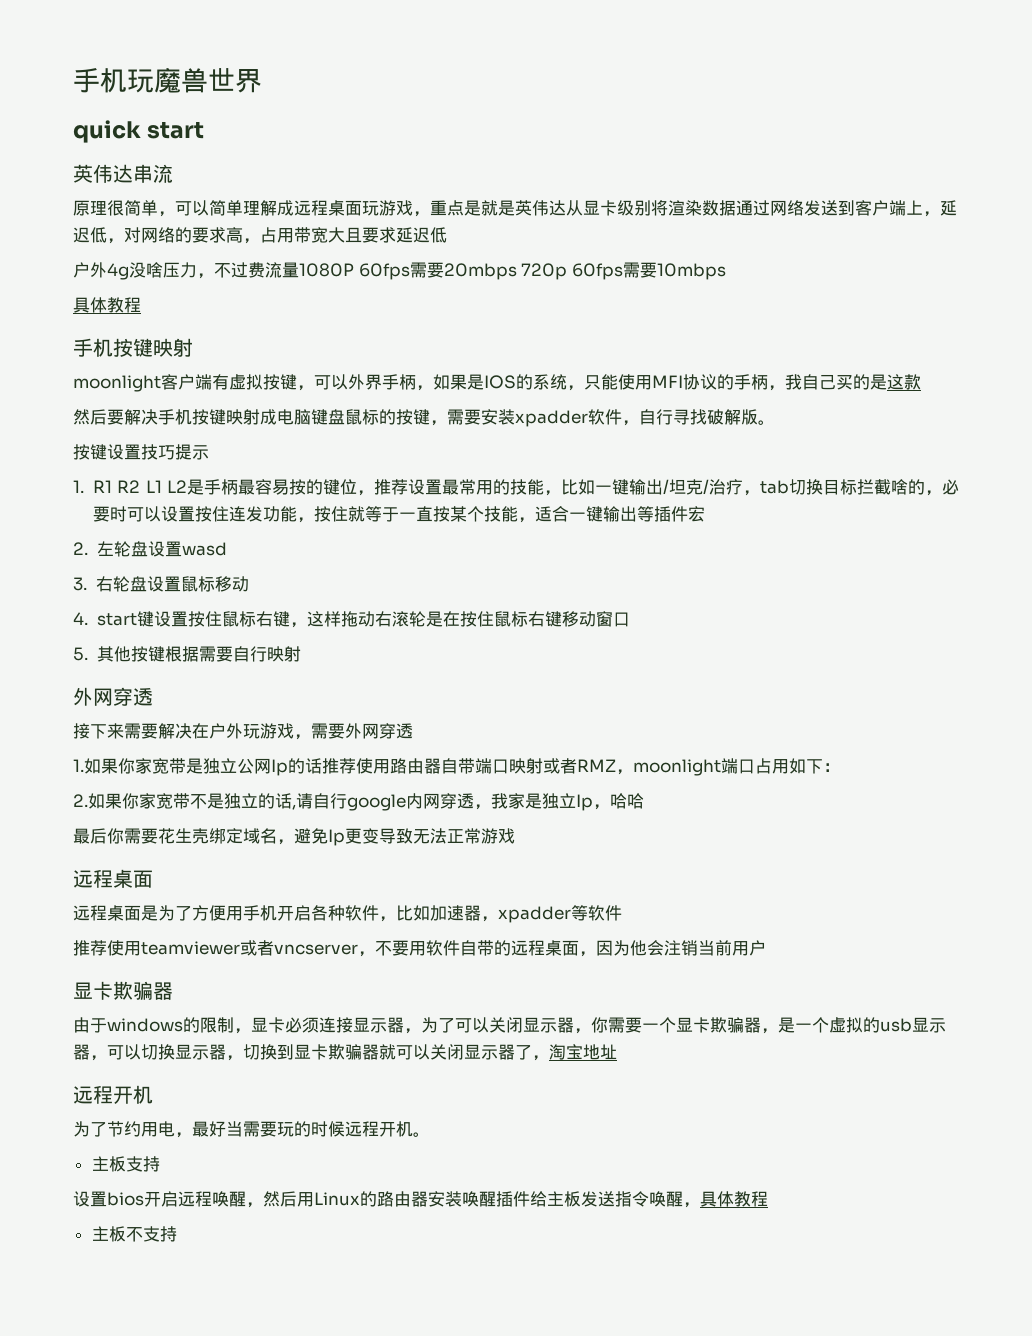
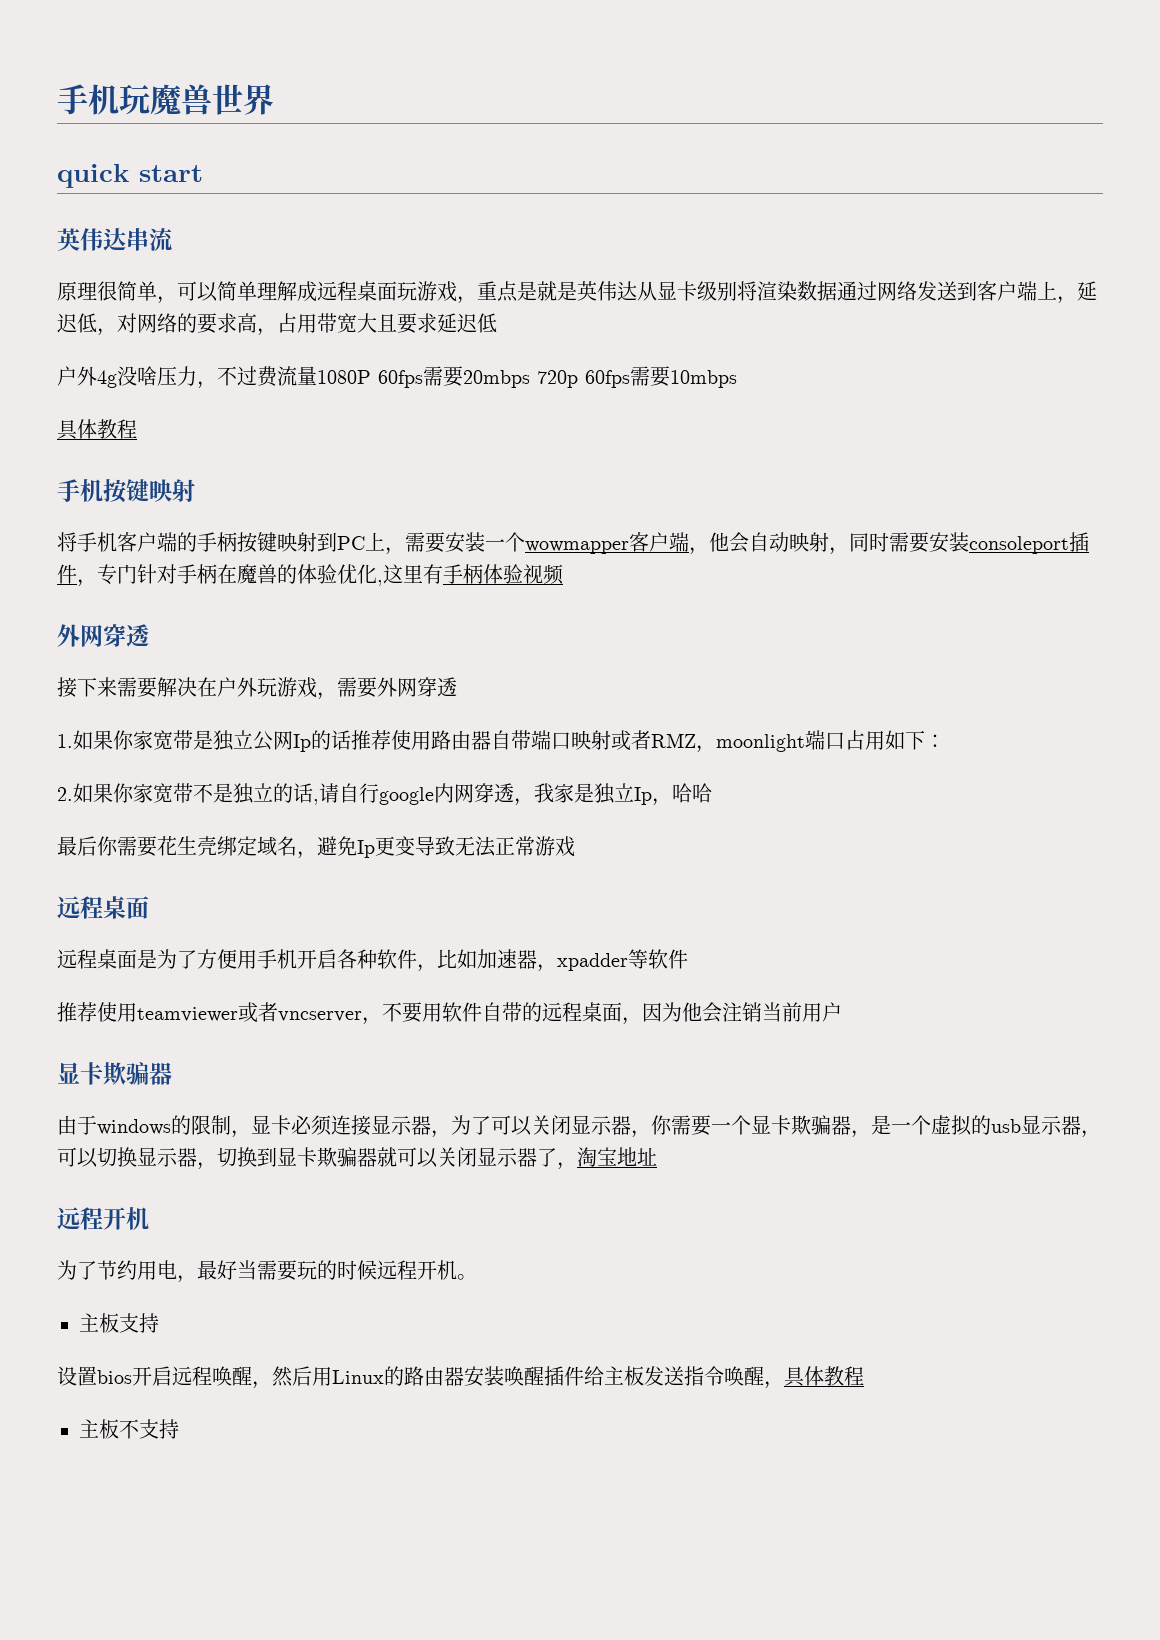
[73,374,921,392] [73,409,775,427] [73,444,209,460] [73,479,959,496] [92,506,705,523] [73,541,227,557] [73,576,249,592] [73,611,630,628] [73,646,301,662] moonlight客户端有虚拟按键，可以外界手柄，如果是IOS的系统，只能使用MFI协议的手柄，我自己买的是这款 // 然后要解决手机按键映射成电脑键盘鼠标的按键，需要安装xpadder软件，自行寻找破解版。 // 按键设置技巧提示 // 1. R1 R2 L1 L2是手柄最容易按的键位，推荐设置最常用的技能，比如一键输出/坦克/治疗，tab切换目标拦截啥的，必要时可以设置按住连发功能，按住就等于一直按某个技能，适合一键输出等插件宏 // 2.左轮盘设置wasd // 3.右轮盘设置鼠标移动 // 4. start键设置按住鼠标右键，这样拖动右滚轮是在按住鼠标右键移动窗口 // 5.其他按键根据需要自行映射 -> [57,532,1089,555] [57,564,564,587] 将手机客户端的手柄按键映射到PC上，需要安装一个wowmapper客户端，他会自动映射，同时需要安装consoleport插件，专门针对手柄在魔兽的体验优化,这里有手柄体验视频

